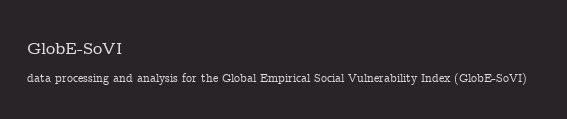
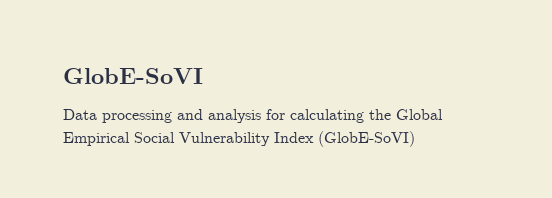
[27,74,51,82] data -> [63,109,97,120] Data
(197, 77) none -> [290,109,364,123] calculating

